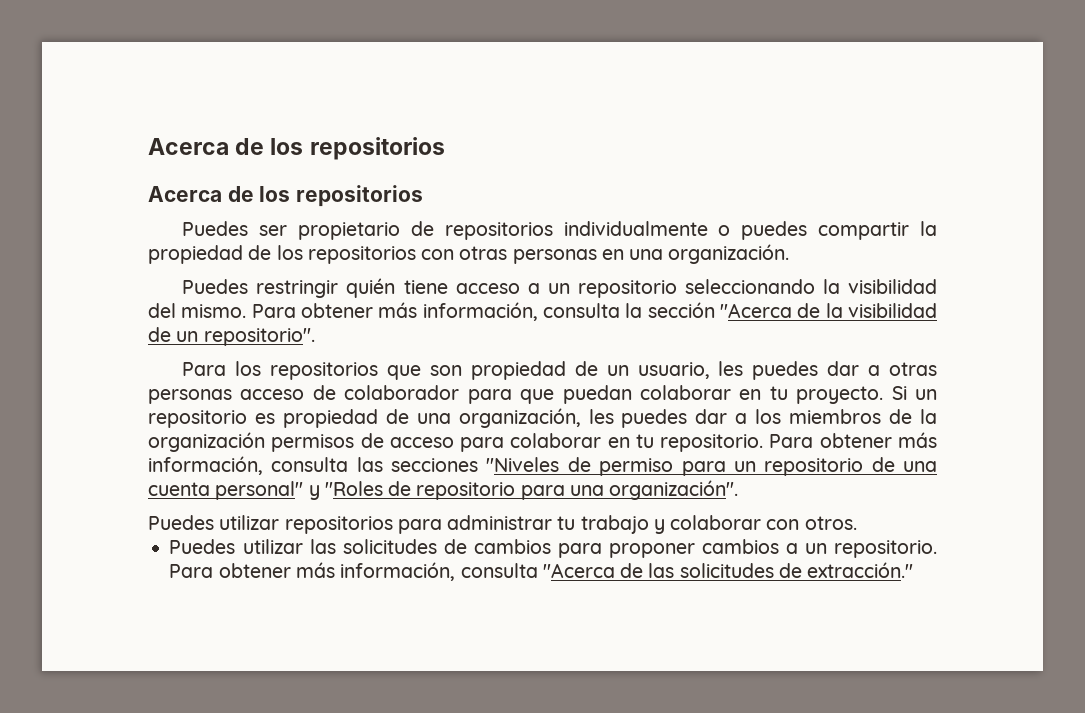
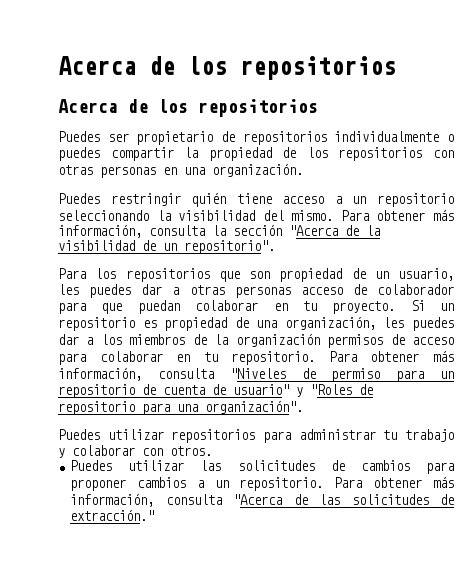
[356,457,479,472] las secciones -> (214, 373) none
[903,461,938,472] [148,481,304,500] una cuenta personal" -> [163,384,289,395] cuenta de usuario"

